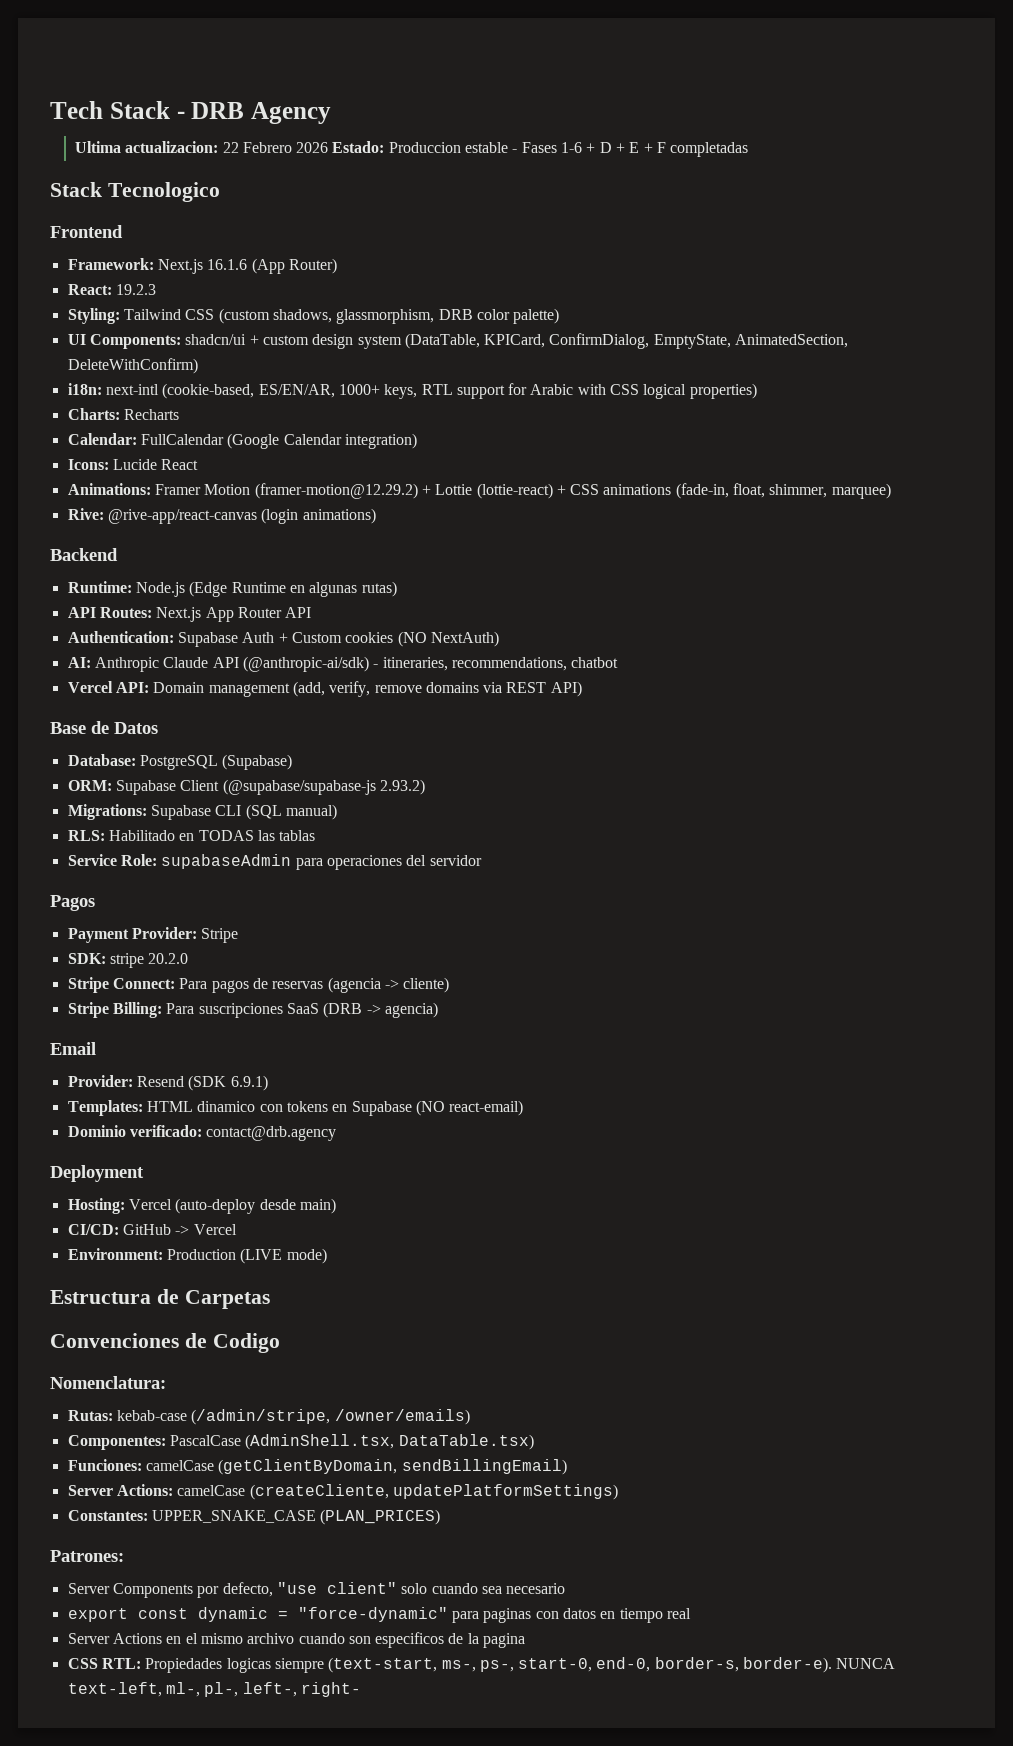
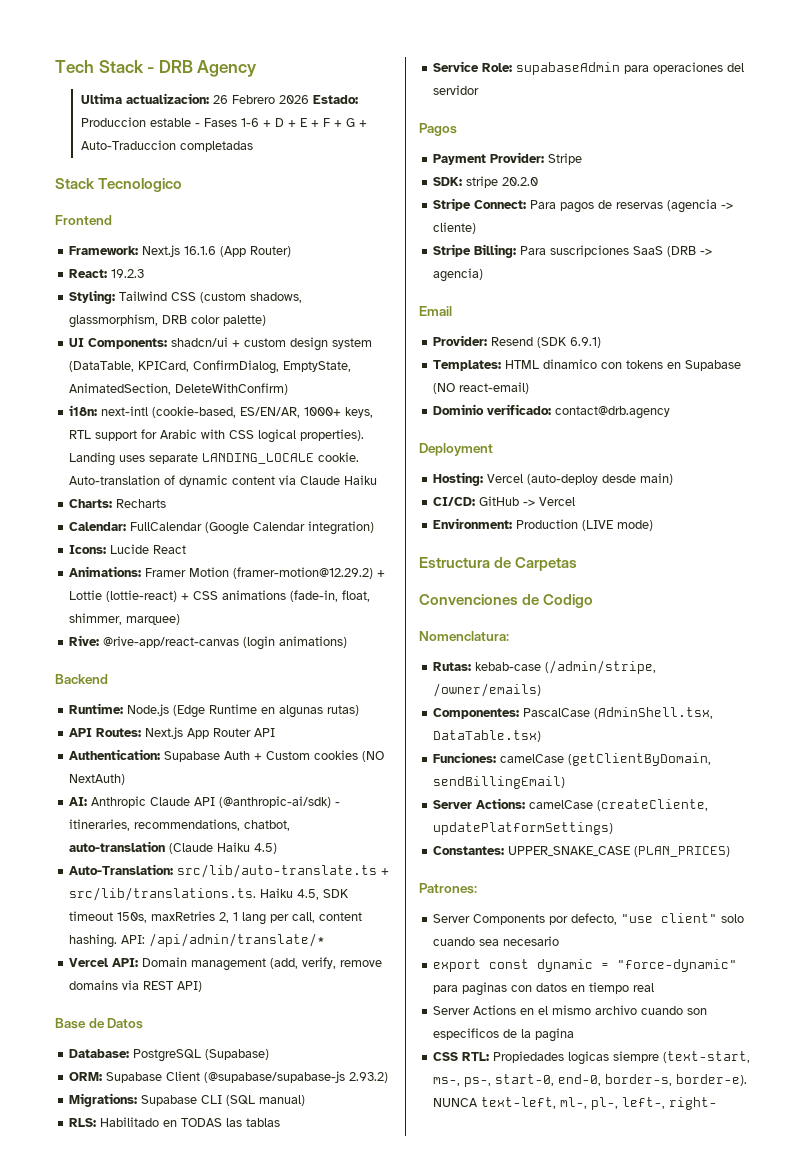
[222,142,239,153] 22 -> [212,95,228,104] 26
(666, 147) none -> [333,118,367,127] [80,140,176,150] + G + Auto-Traduccion
[689,383,757,399] properties) -> [300,429,365,441] [69,452,360,466] [69,475,378,487] properties). Landing uses separate LANDING_LOCALE cookie. Auto-translation of dynamic content via Claude Haiku
[571,657,619,668] chatbot -> [244,820,291,831] [69,841,278,854] [69,864,390,878] [69,887,350,901] [69,911,363,925] [69,933,326,948] chatbot, auto-translation (Claude Haiku 4.5) // Auto-Translation: src/lib/auto-translate.ts + src/lib/translations.ts. Haiku 4.5, SDK timeout 150s, maxRetries 2, 1 lang per call, content hashing. API: /api/admin/translate/*

